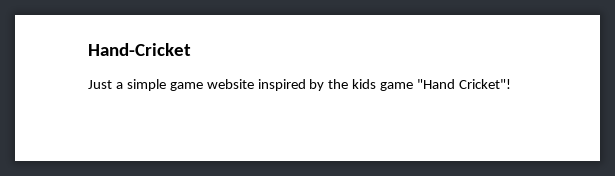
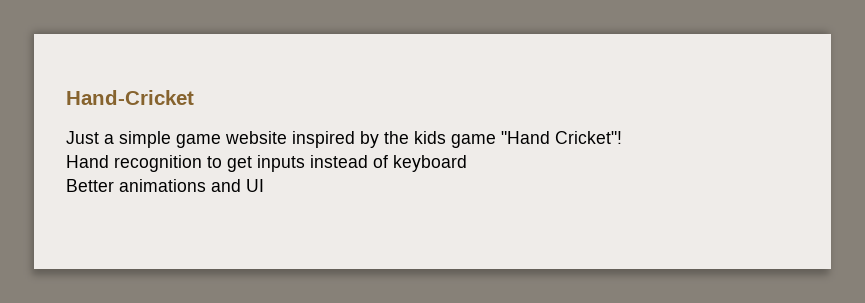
(512, 84) none -> [66,155,467,172] [66,179,264,192] // Hand recognition to get inputs instead of keyboard // Better animations and UI

